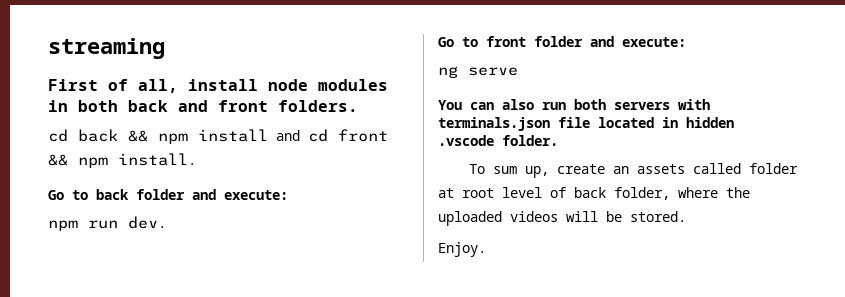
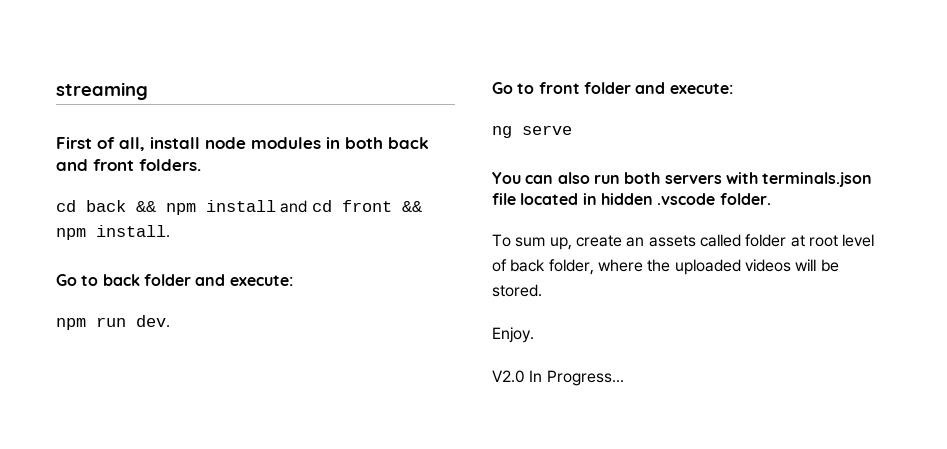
(486, 249) none -> [492,370,624,386] // V2.0 In Progress...

